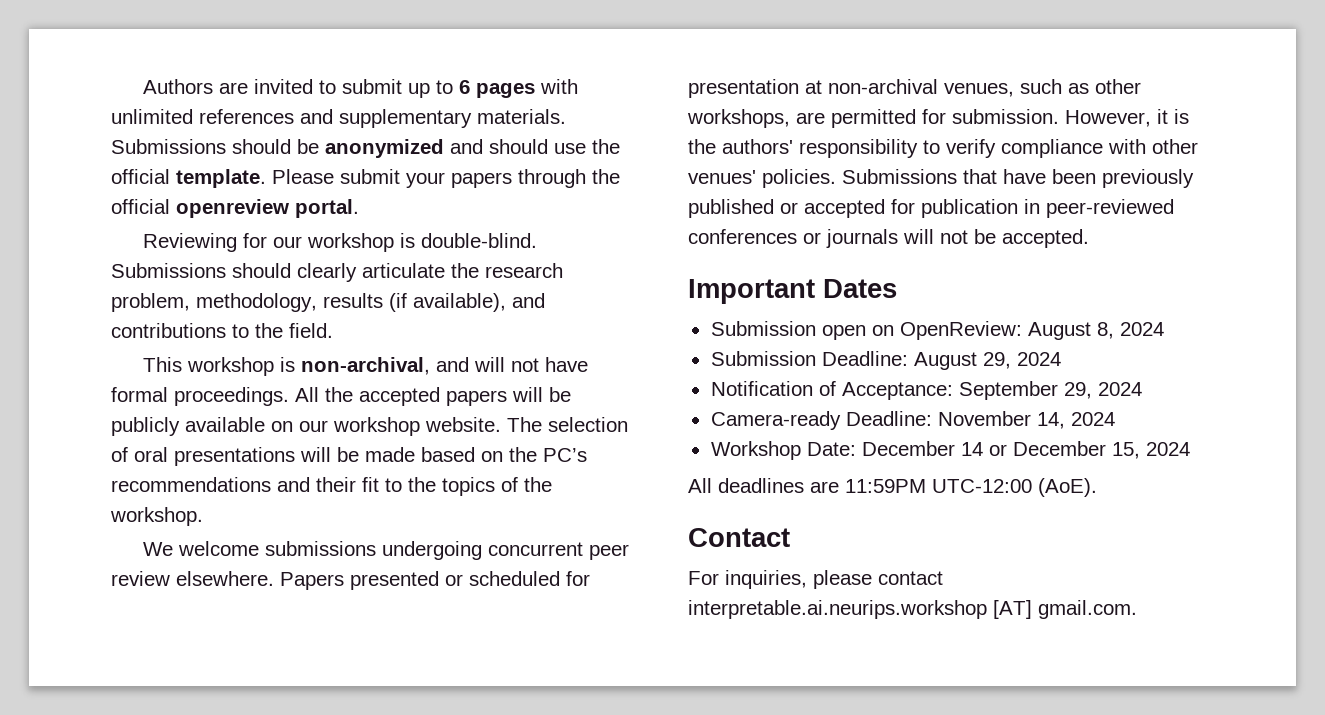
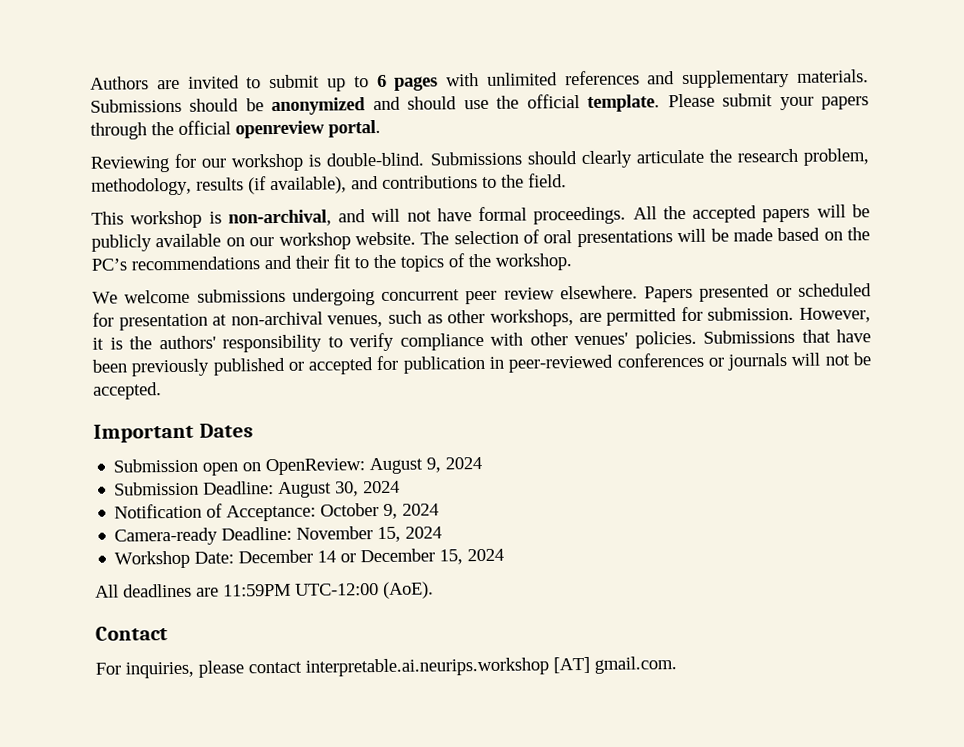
[1096,322,1114,339] 8, -> [426,457,442,473] 9,
[982,352,1011,369] 29, -> [335,481,360,497] 30,
[958,381,1092,400] September 29, -> [320,503,399,519] October 9,
[1036,412,1065,429] 14, -> [377,526,402,543] 15,

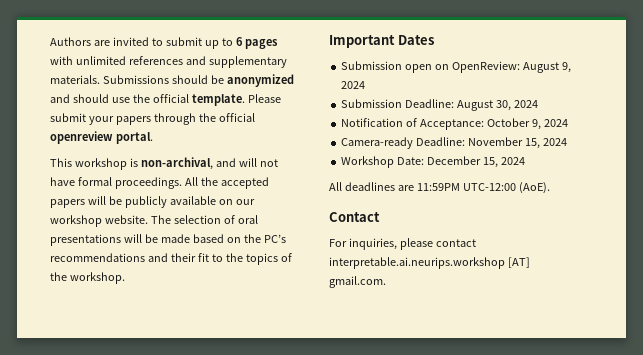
[90,148,870,173] [91,173,567,196] // Reviewing for our workshop is double-blind. Submissions should clearly articulate the research problem, methodology, results (if available), and contributions to the field. -> (153, 138) none
[92,283,872,306] [92,306,872,331] [92,329,871,353] [92,352,872,377] [93,382,162,400] // We welcome submissions undergoing concurrent peer review elsewhere. Papers presented or scheduled for presentation at non-archival venues, such as other workshops, are permitted for submission. However, it is the authors' responsibility to verify compliance with other venues' policies. Submissions that have been previously published or accepted for publication in peer-reviewed conferences or journals will not be accepted. -> (125, 278) none
[317,548,436,563] 14 or December -> (482, 160) none

